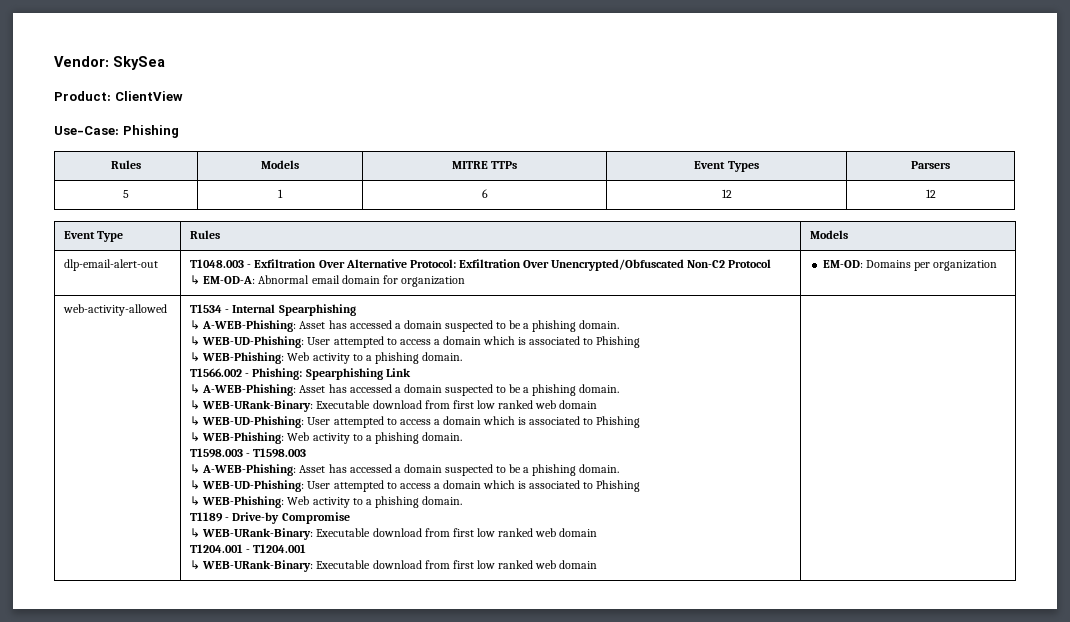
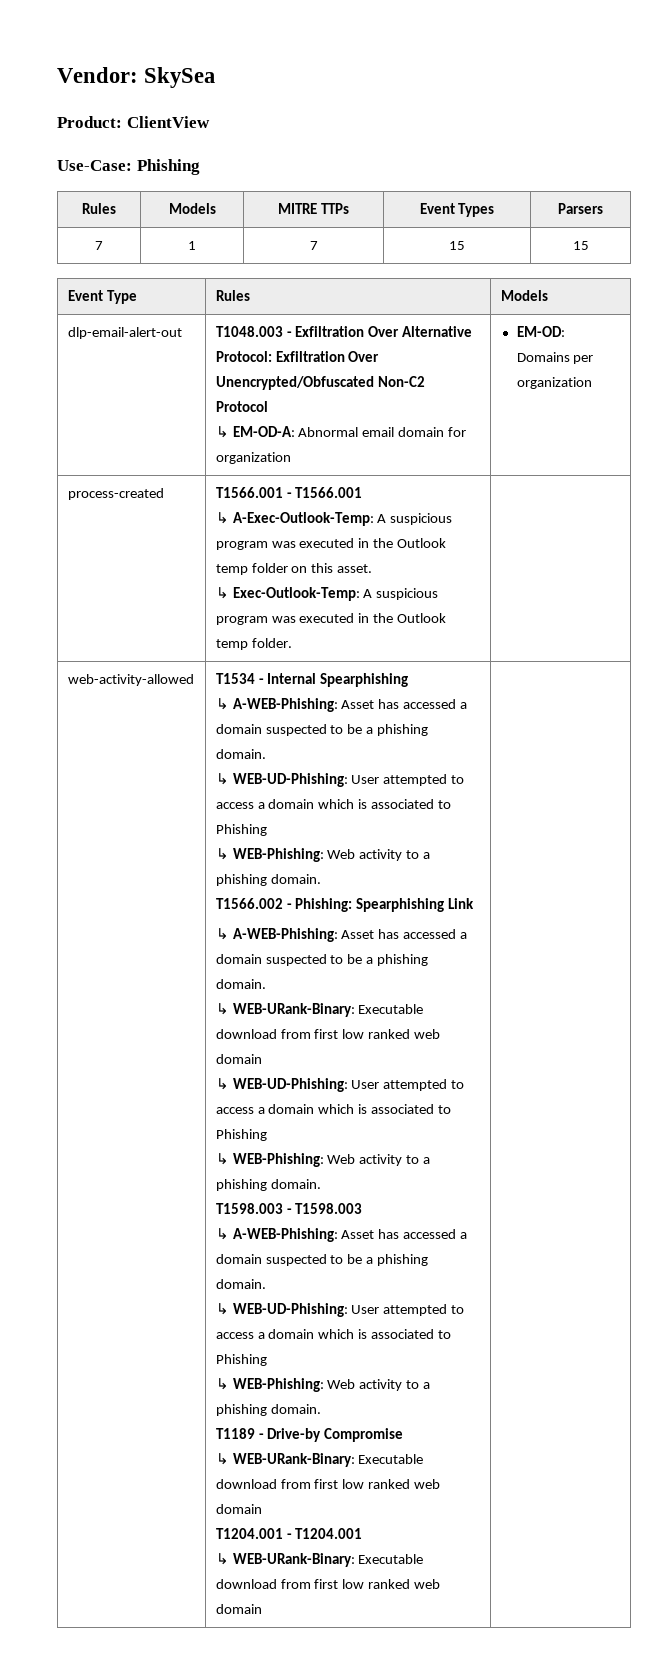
[123,190,129,198] [278,189,283,198] [481,189,488,198] [721,189,732,198] [925,189,936,198] 5 | 1 | 6 | 12 | 12 -> [95,241,103,250] [188,241,196,250] [309,241,318,250] [449,241,465,250] [572,241,589,250] 7 | 1 | 7 | 15 | 15
(998, 265) none -> [67,488,164,500] [215,487,363,498] [215,512,453,526] [215,538,447,550] [215,563,373,575] [215,587,439,601] [215,613,447,625] [215,638,292,650] // process-created | T1566.001 - T1566.001 // ↳ A-Exec-Outlook-Temp: A suspicious program was executed in the Outlook temp folder on this asset. // ↳ Exec-Outlook-Temp: A suspicious program was executed in the Outlook temp folder. |

